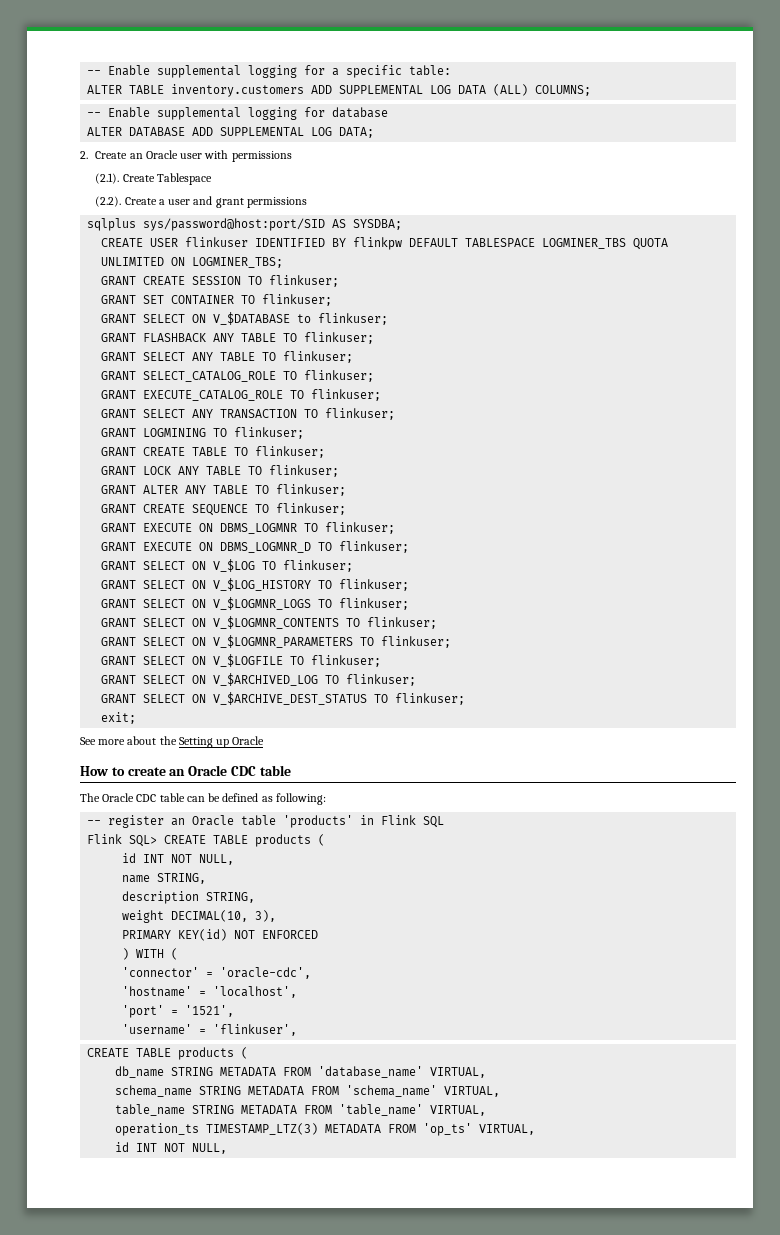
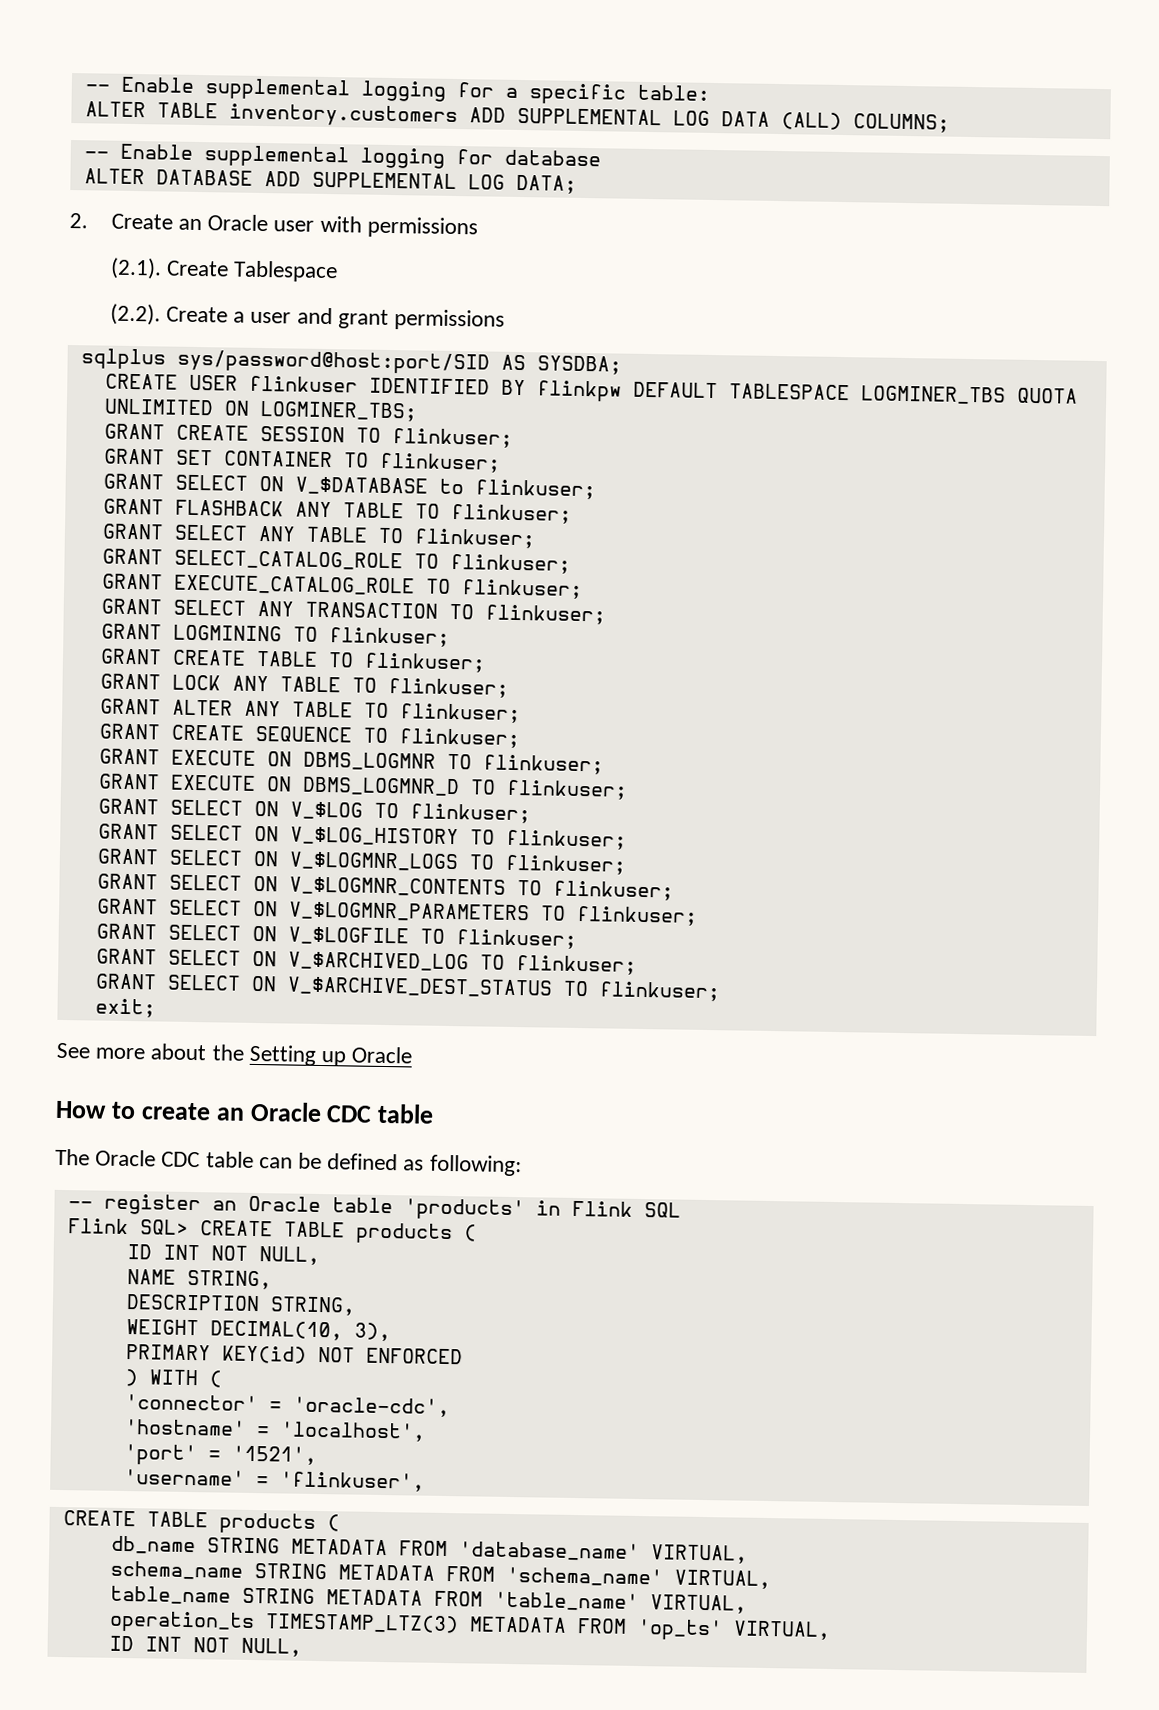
[122,853,137,863] id -> [126,1244,152,1260] ID
[122,873,207,884] [122,891,256,904] [122,910,165,923] name STRING, // description STRING, // weight -> [126,1269,272,1290] [125,1294,356,1316] [125,1319,199,1336] NAME STRING, // DESCRIPTION STRING, // WEIGHT
[115,1142,130,1152] id -> [108,1635,134,1652] ID

